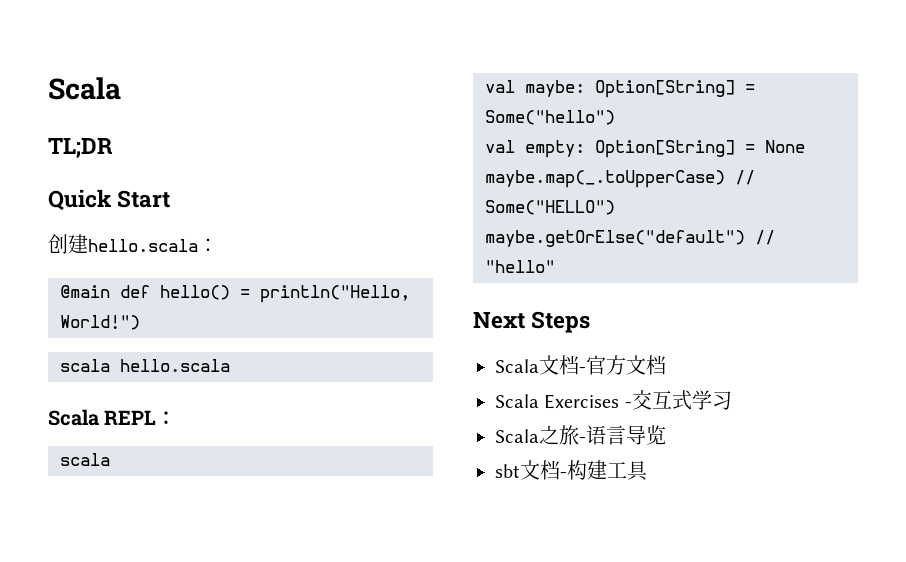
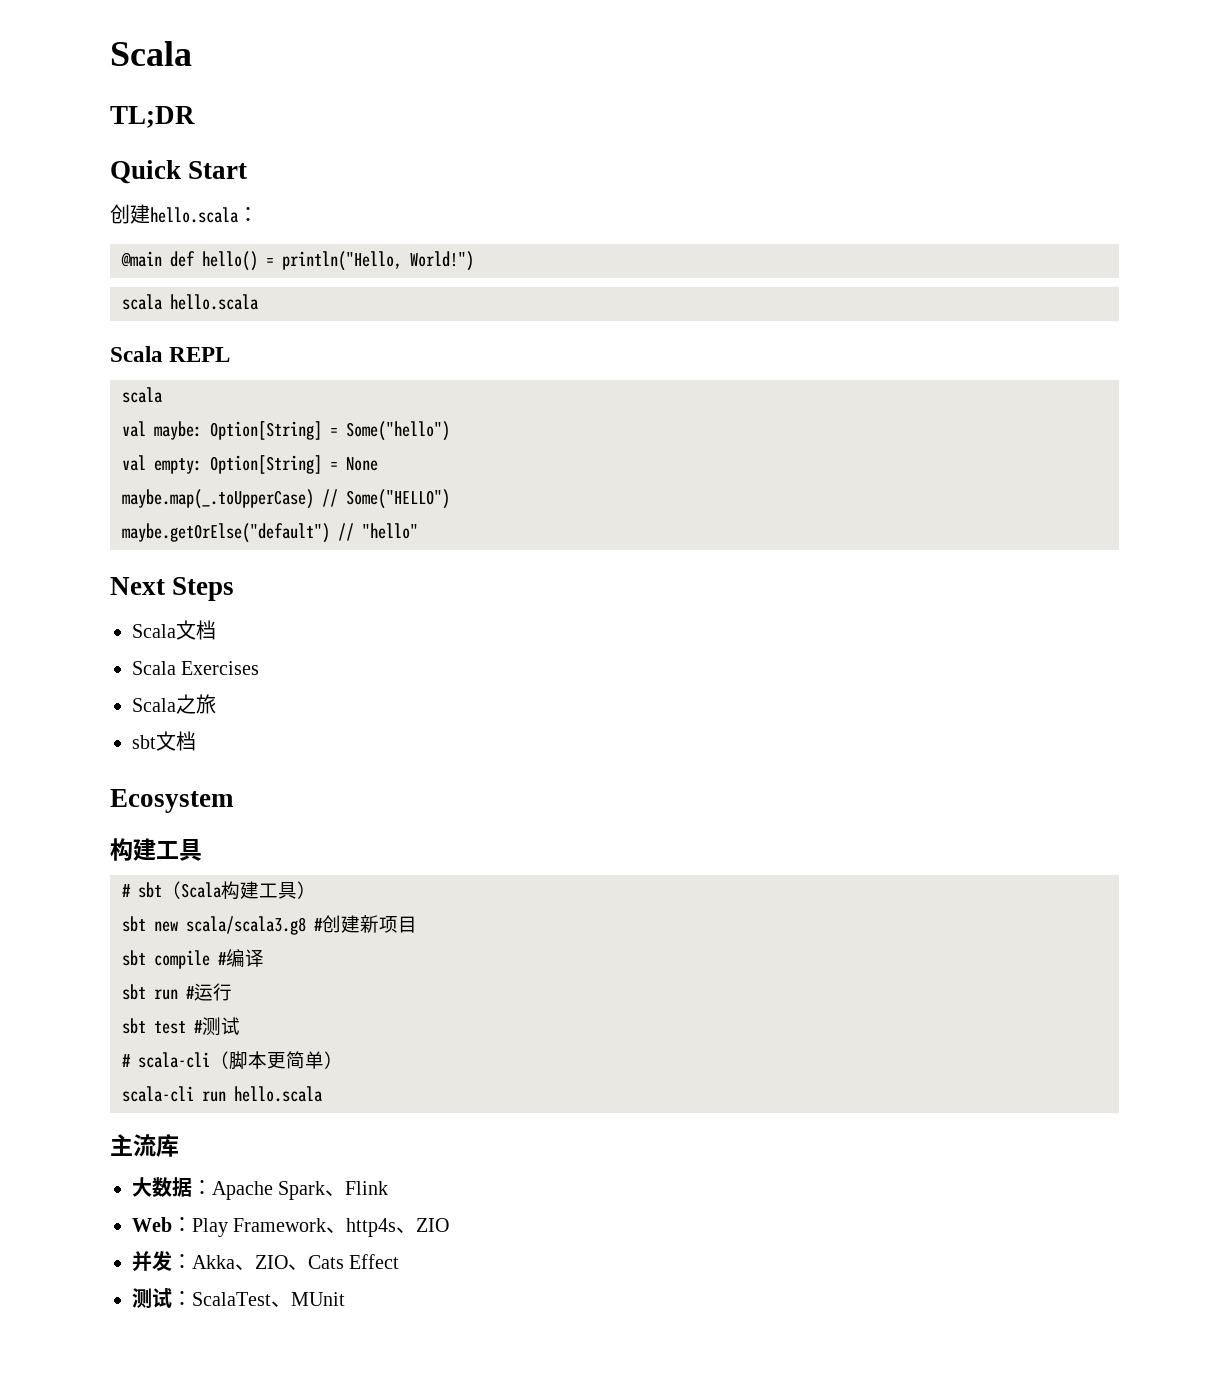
[156,411,177,425] ： -> (231, 354) none
[579,355,666,375] -官方文档 -> (216, 630) none
[624,390,732,410] -交互式学习 -> (260, 668) none
[579,425,666,445] -语言导览 -> (216, 704) none
[560,460,648,481] -构建工具 -> [110,789,234,813] [110,838,202,861] [122,881,316,900] [122,915,417,935] [122,949,264,969] [122,983,232,1001] [122,1017,240,1036] [122,1051,343,1070] [122,1086,322,1102] [110,1134,179,1157] [132,1177,389,1200] [132,1217,450,1237] [132,1251,400,1272] [132,1288,345,1308] // Ecosystem // 构建工具 // # sbt（Scala构建工具） // sbt new scala/scala3.g8 #创建新项目 // sbt compile #编译 // sbt run #运行 // sbt test #测试 // # scala-cli（脚本更简单） // scala-cli run hello.scala // 主流库 // 大数据：Apache Spark、Flink // Web：Play Framework、http4s、ZIO // 并发：Akka、ZIO、Cats Effect // 测试：ScalaTest、MUnit

